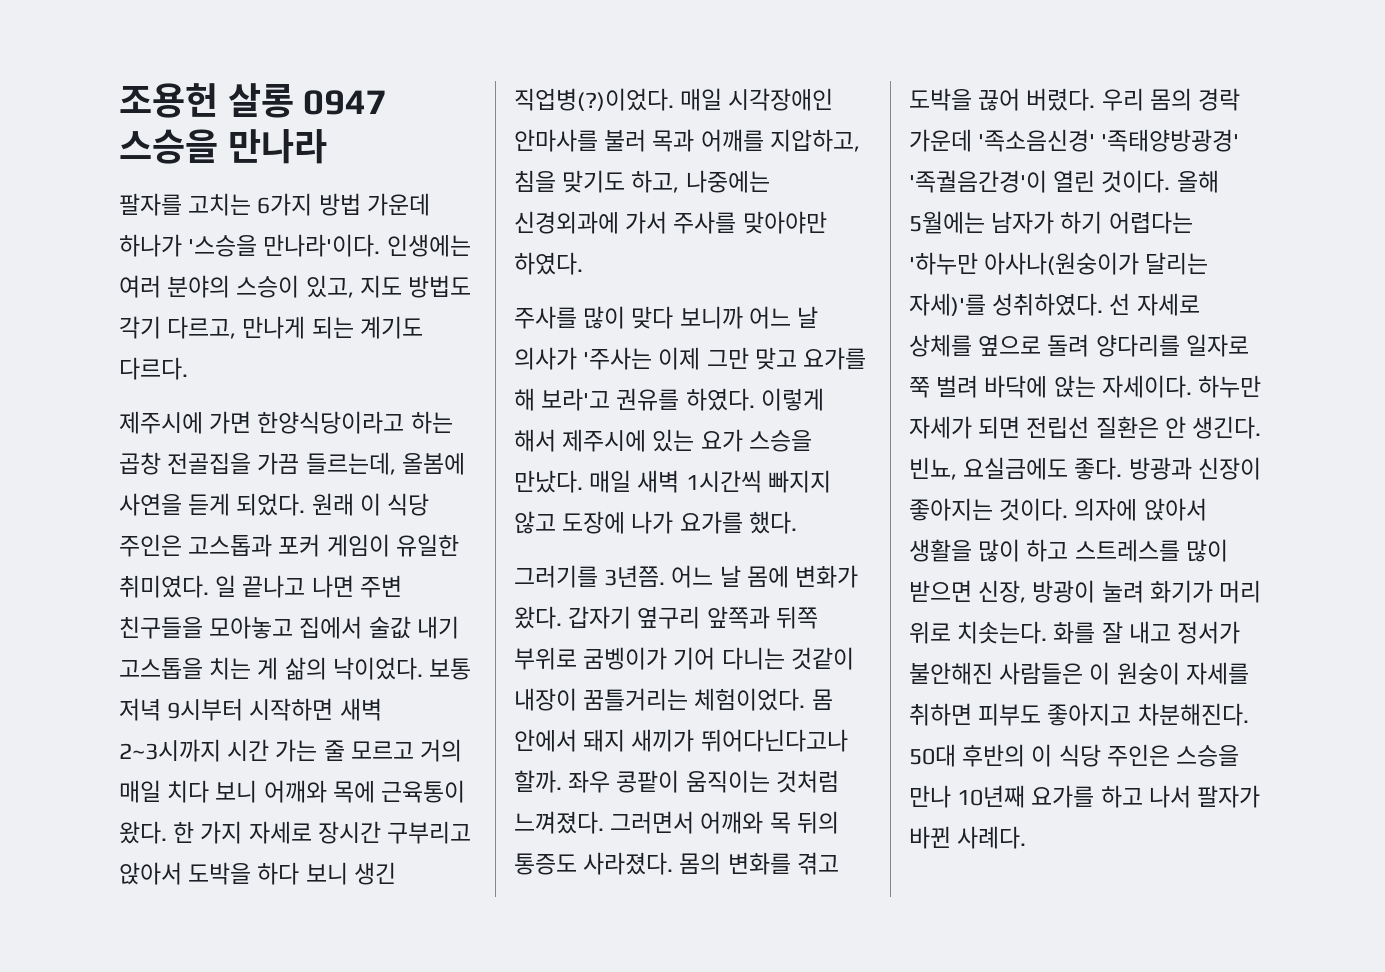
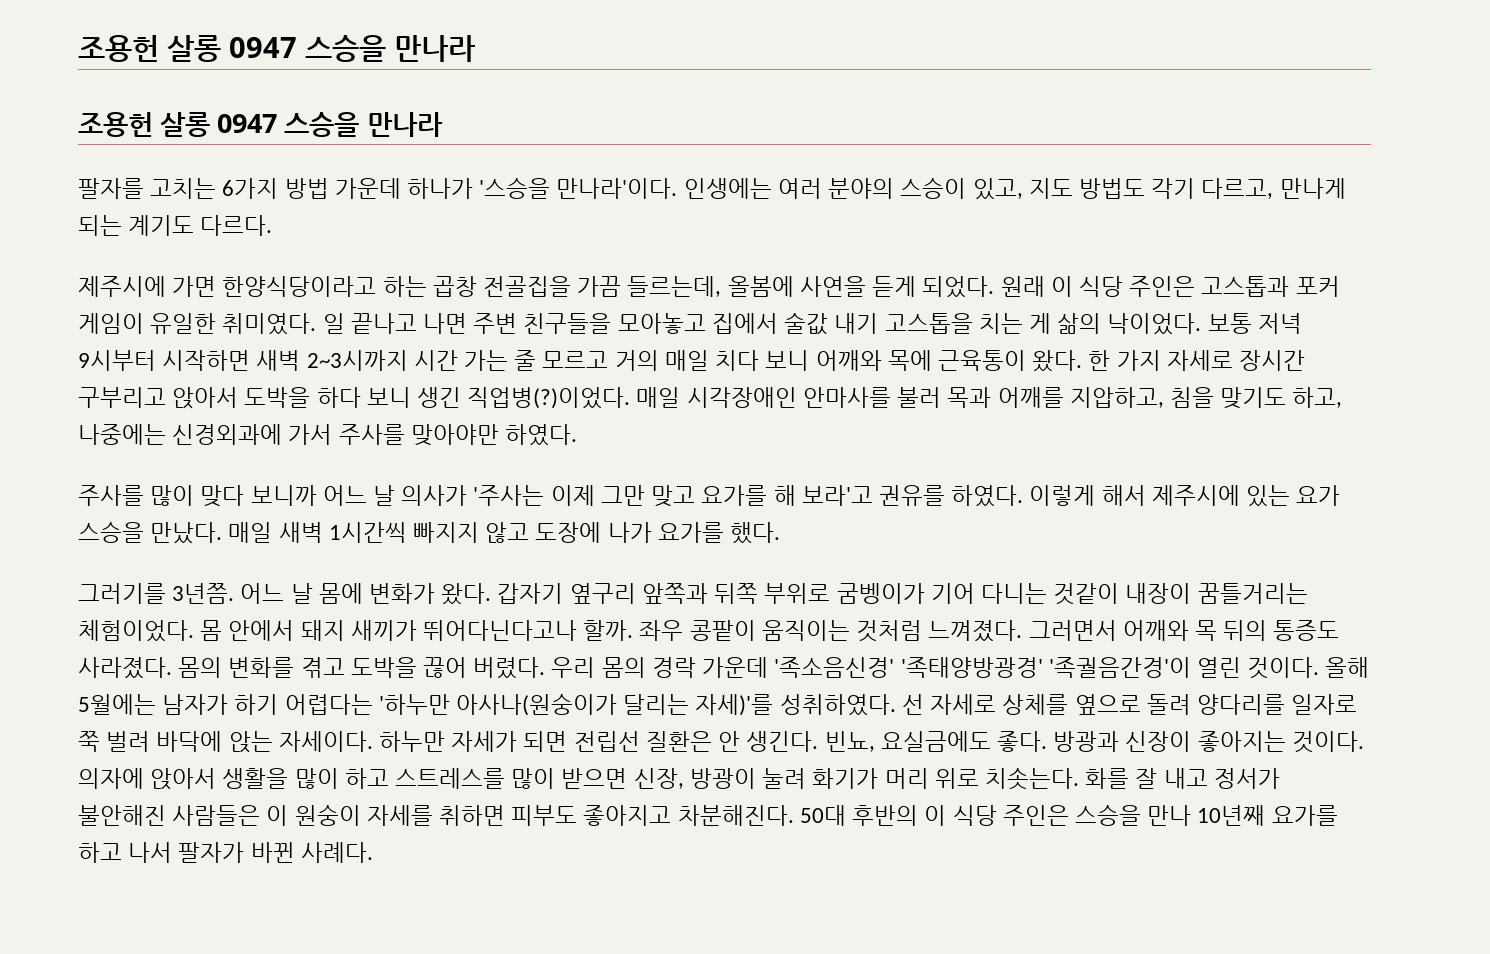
[119,83,388,118] [119,129,327,164] 조용헌 살롱 0947 스승을 만나라 -> [78,35,476,62] [78,112,443,137] 조용헌 살롱 0947 스승을 만나라 // 조용헌 살롱 0947 스승을 만나라

